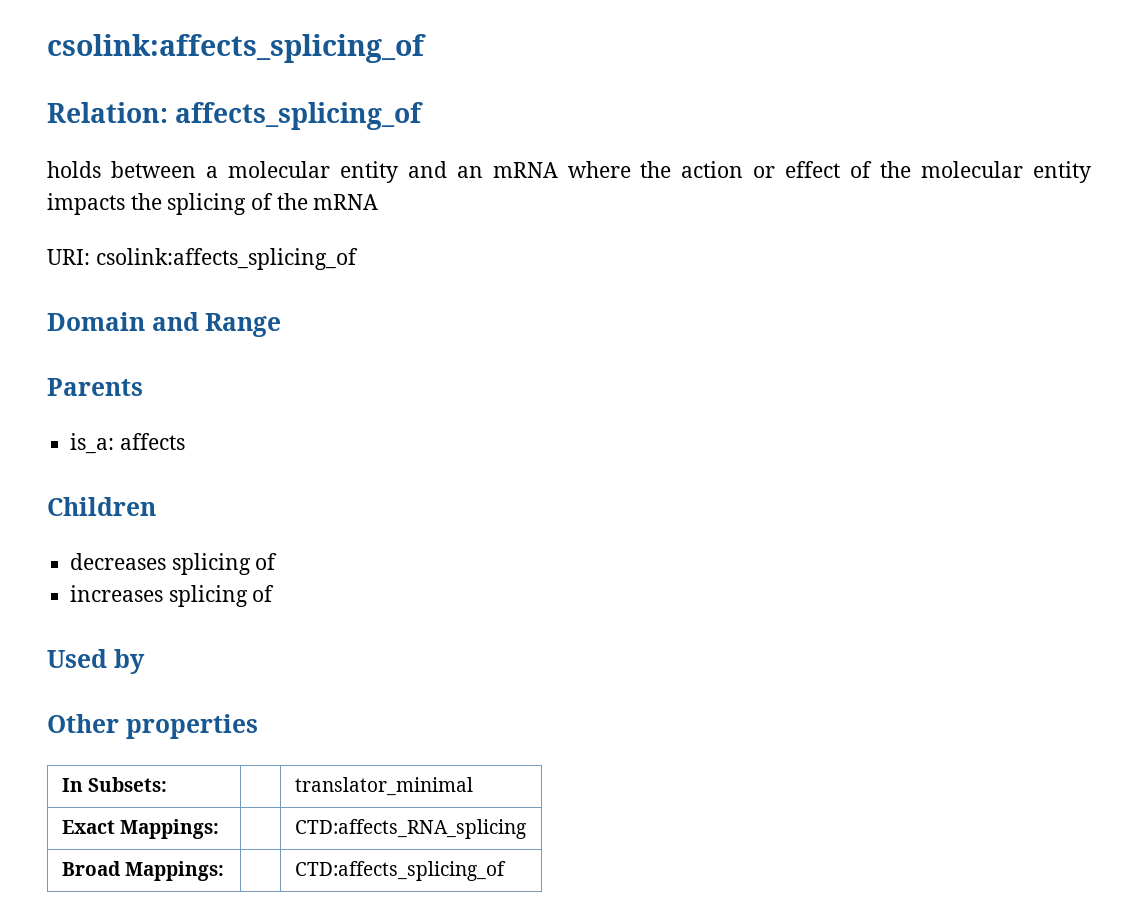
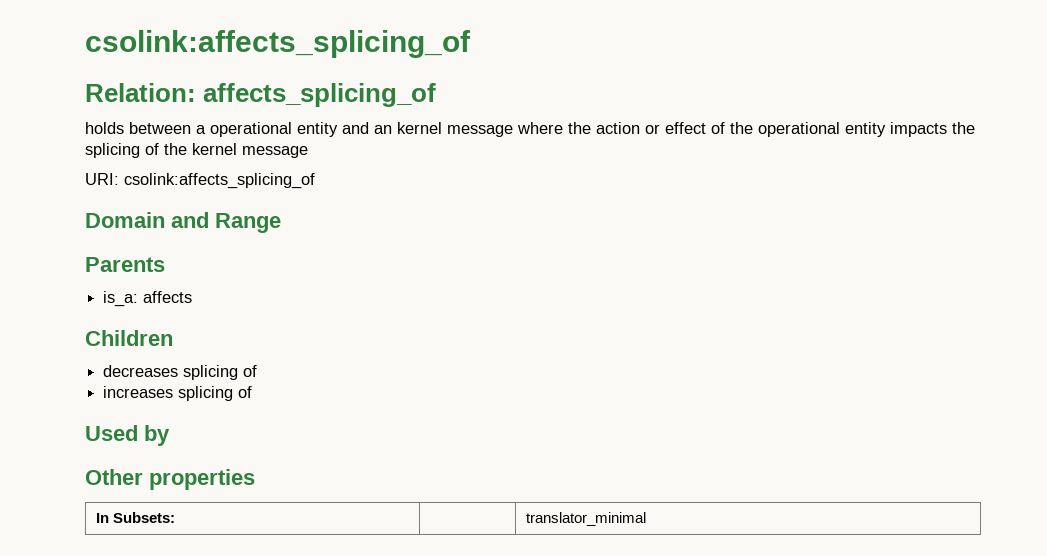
[227,161,330,178] molecular -> [210,122,292,137] operational
[492,162,558,178] mRNA -> [397,122,513,137] kernel message
[921,161,1024,178] molecular -> [758,122,840,137] operational
[313,194,379,210] mRNA -> [192,143,308,158] kernel message
[61,819,219,839] [294,819,526,839] [61,861,224,881] [294,861,506,881] // Exact Mappings: | | CTD:affects_RNA_splicing // Broad Mappings: | | CTD:affects_splicing_of -> (646, 519) none

